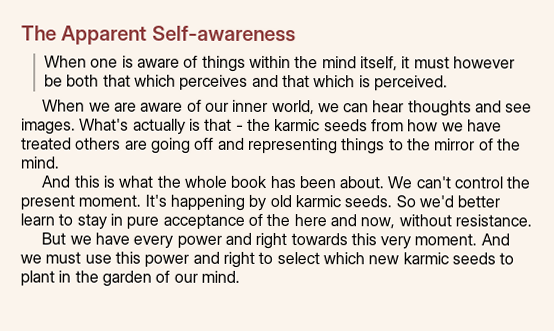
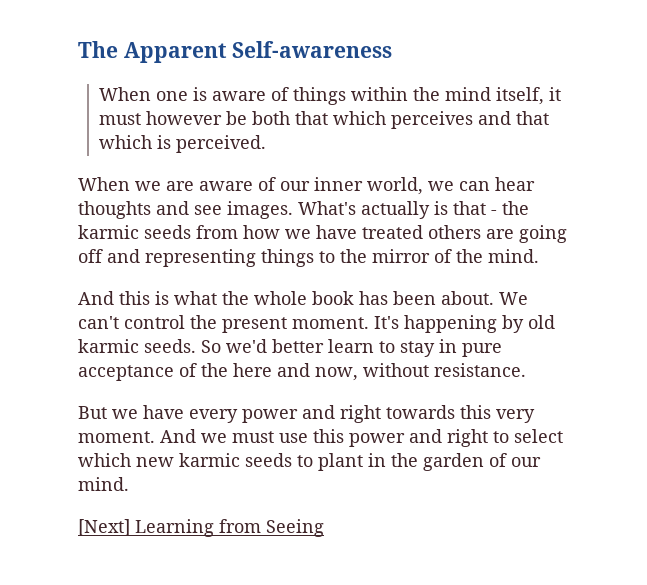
(240, 276) none -> [78,519,324,537] // [Next] Learning from Seeing

